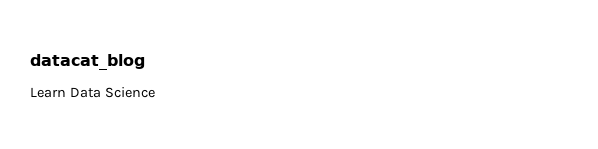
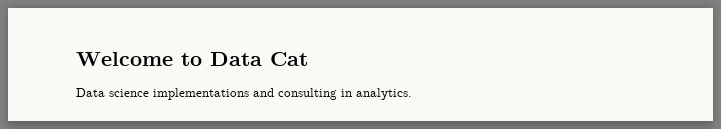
[30,54,145,70] [30,87,155,98] datacat_blog // Learn Data Science -> [76,52,308,66] [76,88,412,100] Welcome to Data Cat // Data science implementations and consulting in analytics.

